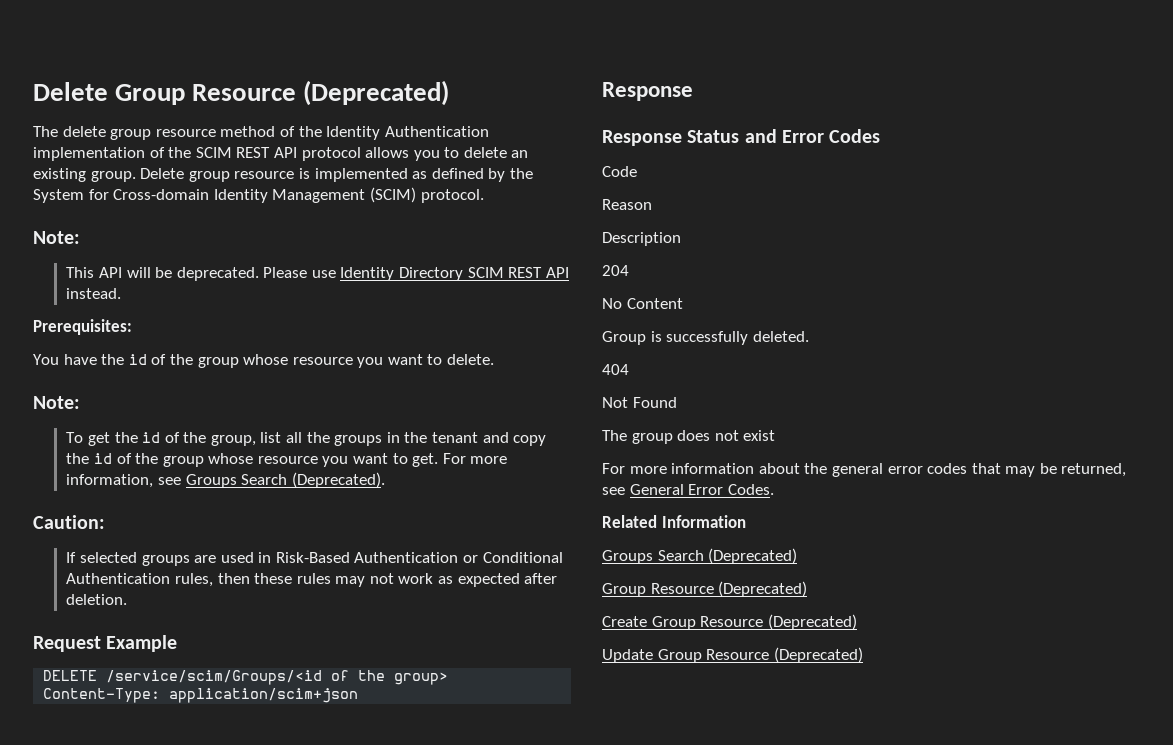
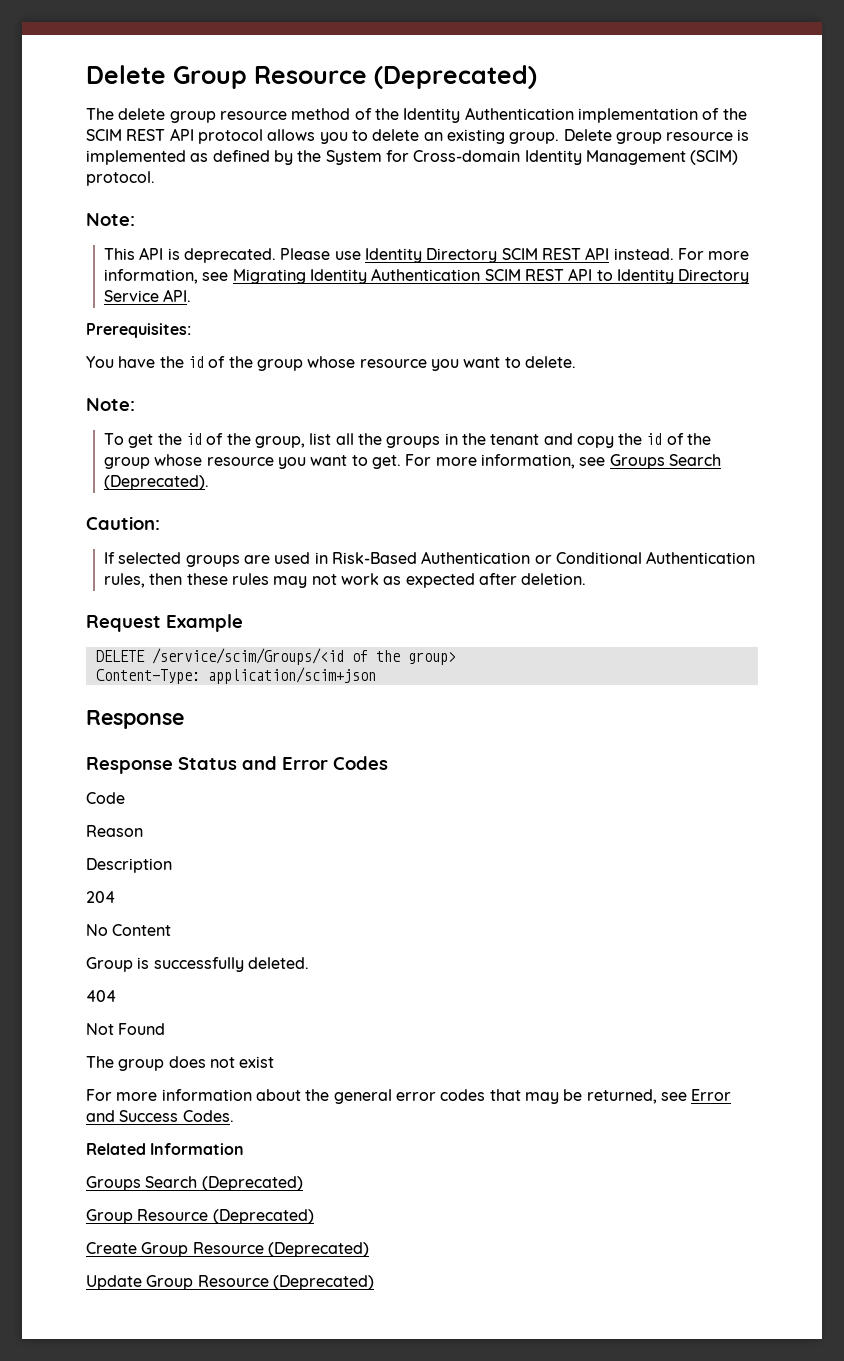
[126,267,173,278] will be -> [167,248,180,260] is
(122, 293) none -> [677,248,750,260] [104,268,750,284] [104,289,192,302] For more information, see Migrating Identity Authentication SCIM REST API to Identity Directory Service API.
[629,484,724,495] General Error -> [691,1089,732,1101] [86,1110,179,1122] Error and Success

